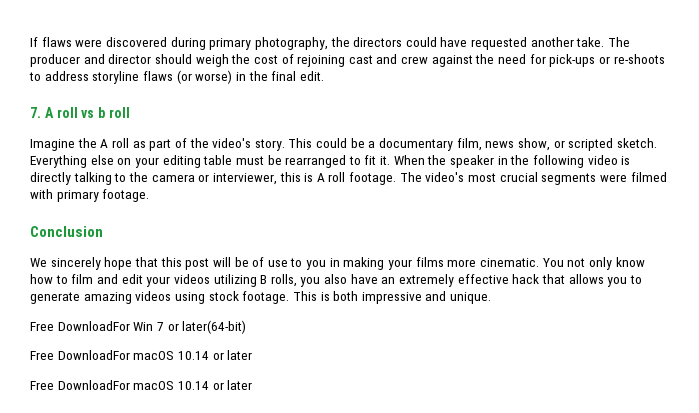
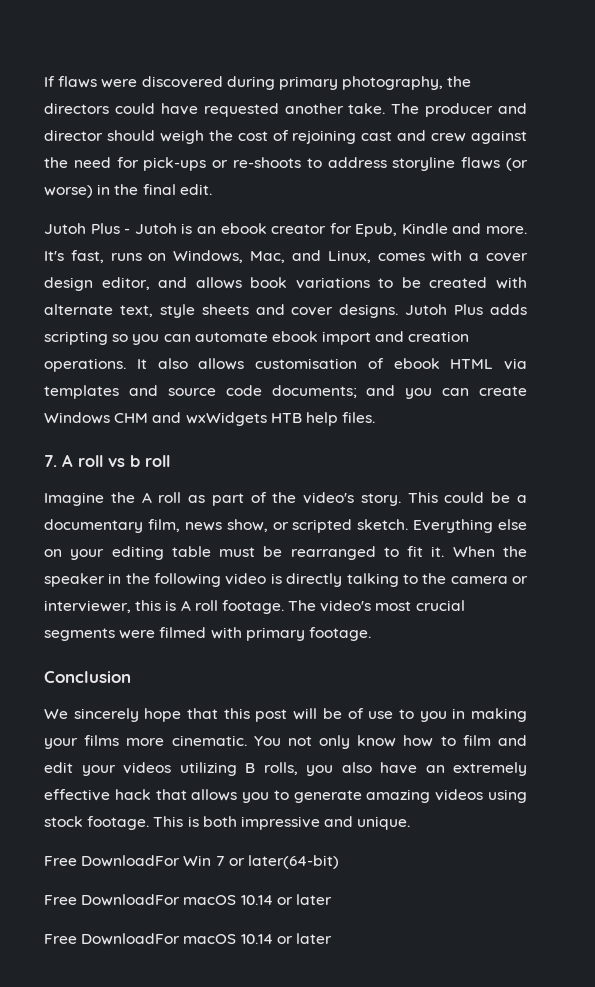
(324, 76) none -> [44,223,527,237] [44,250,528,263] [44,277,527,291] [44,304,528,318] [44,331,470,345] [44,358,527,372] [44,385,527,399] [44,412,376,426] // Jutoh Plus - Jutoh is an ebook creator for Epub, Kindle and more. It's fast, runs on Windows, Mac, and Linux, comes with a cover design editor, and allows book variations to be created with alternate text, style sheets and cover designs. Jutoh Plus adds scripting so you can automate ebook import and creation operations. It also allows customisation of ebook HTML via templates and source code documents; and you can create Windows CHM and wxWidgets HTB help files.

